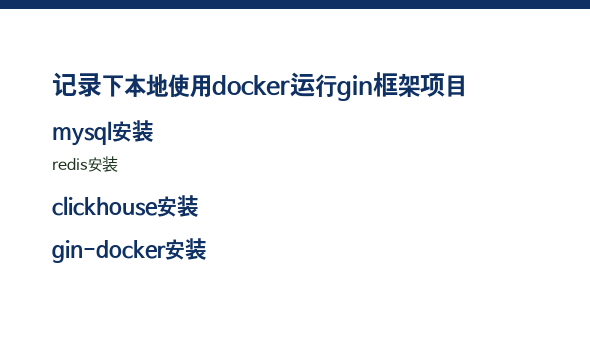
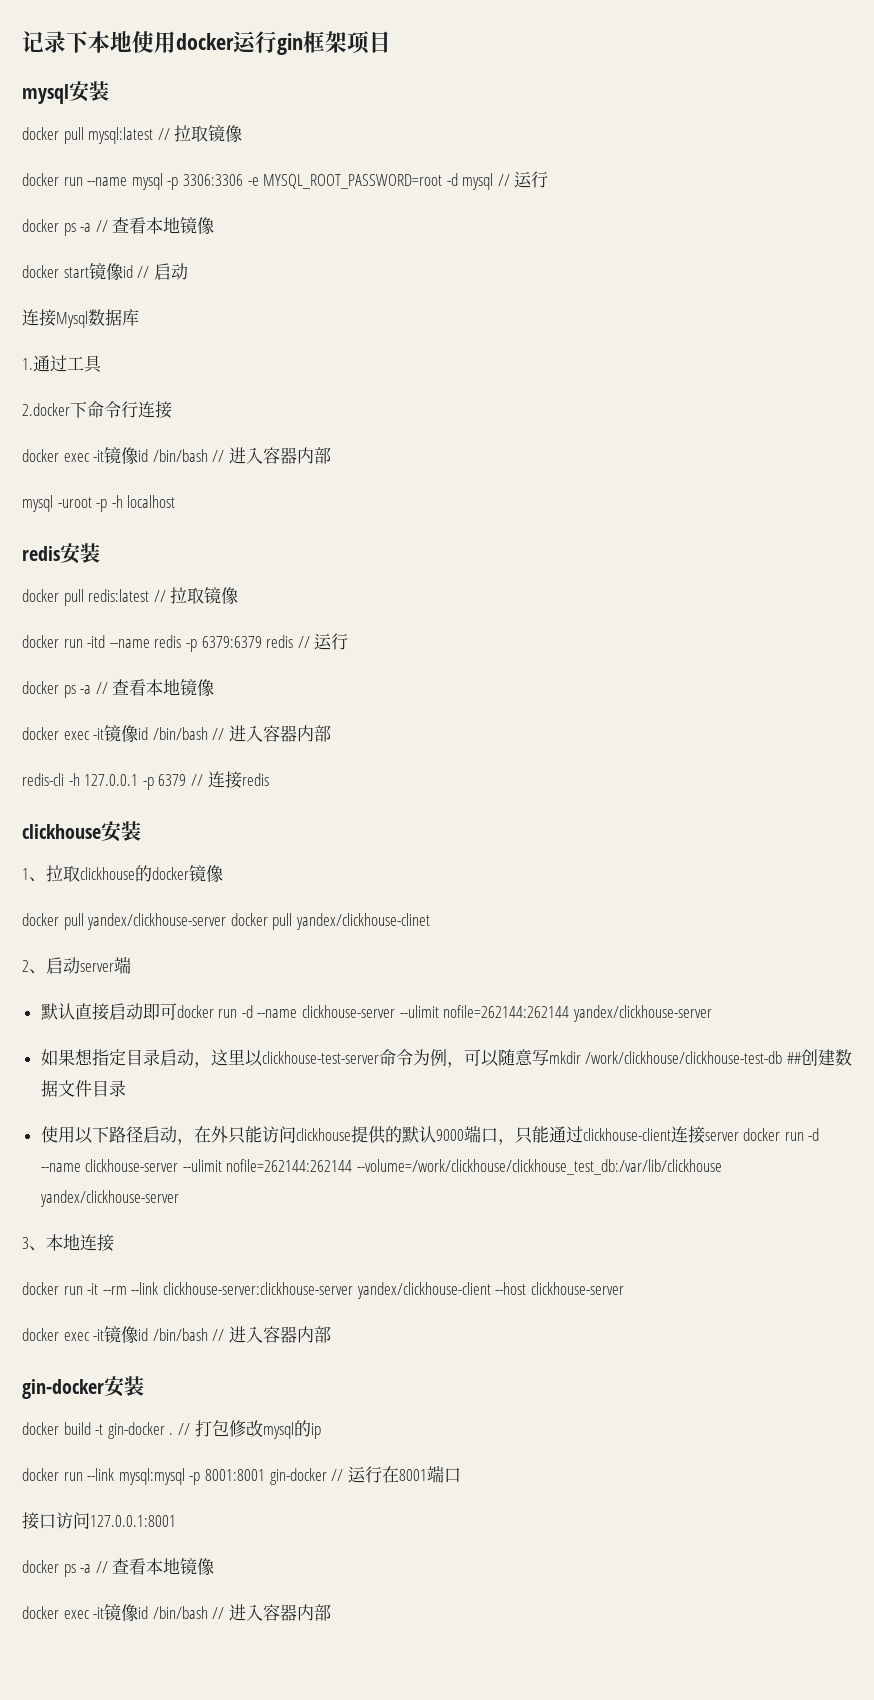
[52,156,118,172] [52,195,199,217] [52,238,207,263] redis安装 // clickhouse安装 // gin-docker安装 -> [22,124,243,144] [22,171,549,190] [22,216,215,236] [22,262,188,281] [22,309,139,328] [22,355,102,373] [22,401,172,419] [22,446,331,465] [22,495,176,512] [22,543,100,564] [22,586,239,606] [22,633,349,652] [22,678,215,698] [22,724,331,743] [22,771,269,790] [22,821,141,842] [22,864,223,883] [22,913,430,930] [22,956,131,974] [40,1003,712,1022] [40,1049,852,1068] [40,1080,126,1097] [40,1125,820,1145] [40,1159,723,1175] [39,1190,179,1207] [22,1234,114,1252] [22,1282,624,1299] [22,1325,331,1344] [22,1376,144,1399] [22,1420,321,1439] [22,1465,461,1485] [22,1512,176,1530] [22,1557,215,1577] [22,1603,331,1622] docker pull mysql:latest // 拉取镜像 // docker run --name mysql -p 3306:3306 -e MYSQL_ROOT_PASSWORD=root -d mysql // 运行 // docker ps -a // 查看本地镜像 // docker start镜像id // 启动 // 连接Mysql数据库 // 1.通过工具 // 2.docker下命令行连接 // docker exec -it镜像id /bin/bash // 进入容器内部 // mysql -uroot -p -h localhost // redis安装 // docker pull redis:latest // 拉取镜像 // docker run -itd --name redis -p 6379:6379 redis // 运行 // docker ps -a // 查看本地镜像 // docker exec -it镜像id /bin/bash // 进入容器内部 // redis-cli -h 127.0.0.1 -p 6379 // 连接redis // clickhouse安装 // 1、拉取clickhouse的docker镜像 // docker pull yandex/clickhouse-server docker pull yandex/clickhouse-clinet // 2、启动server端 // 默认直接启动即可docker run -d --name clickhouse-server --ulimit nofile=262144:262144 yandex/clickhouse-server // 如果想指定目录启动，这里以clickhouse-test-server命令为例，可以随意写mkdir /work/clickhouse/clickhouse-test-db ##创建数据文件目录 // 使用以下路径启动，在外只能访问clickhouse提供的默认9000端口，只能通过clickhouse-client连接server docker run -d --name clickhouse-server --ulimit nofile=262144:262144 --volume=/work/clickhouse/clickhouse_test_db:/var/lib/clickhouse yandex/clickhouse-server // 3、本地连接 // docker run -it --rm --link clickhouse-server:clickhouse-server yandex/clickhouse-client --host clickhouse-server // docker exec -it镜像id /bin/bash // 进入容器内部 // gin-docker安装 // docker build -t gin-docker . // 打包修改mysql的ip // docker run --link mysql:mysql -p 8001:8001 gin-docker // 运行在8001端口 // 接口访问127.0.0.1:8001 // docker ps -a // 查看本地镜像 // docker exec -it镜像id /bin/bash // 进入容器内部

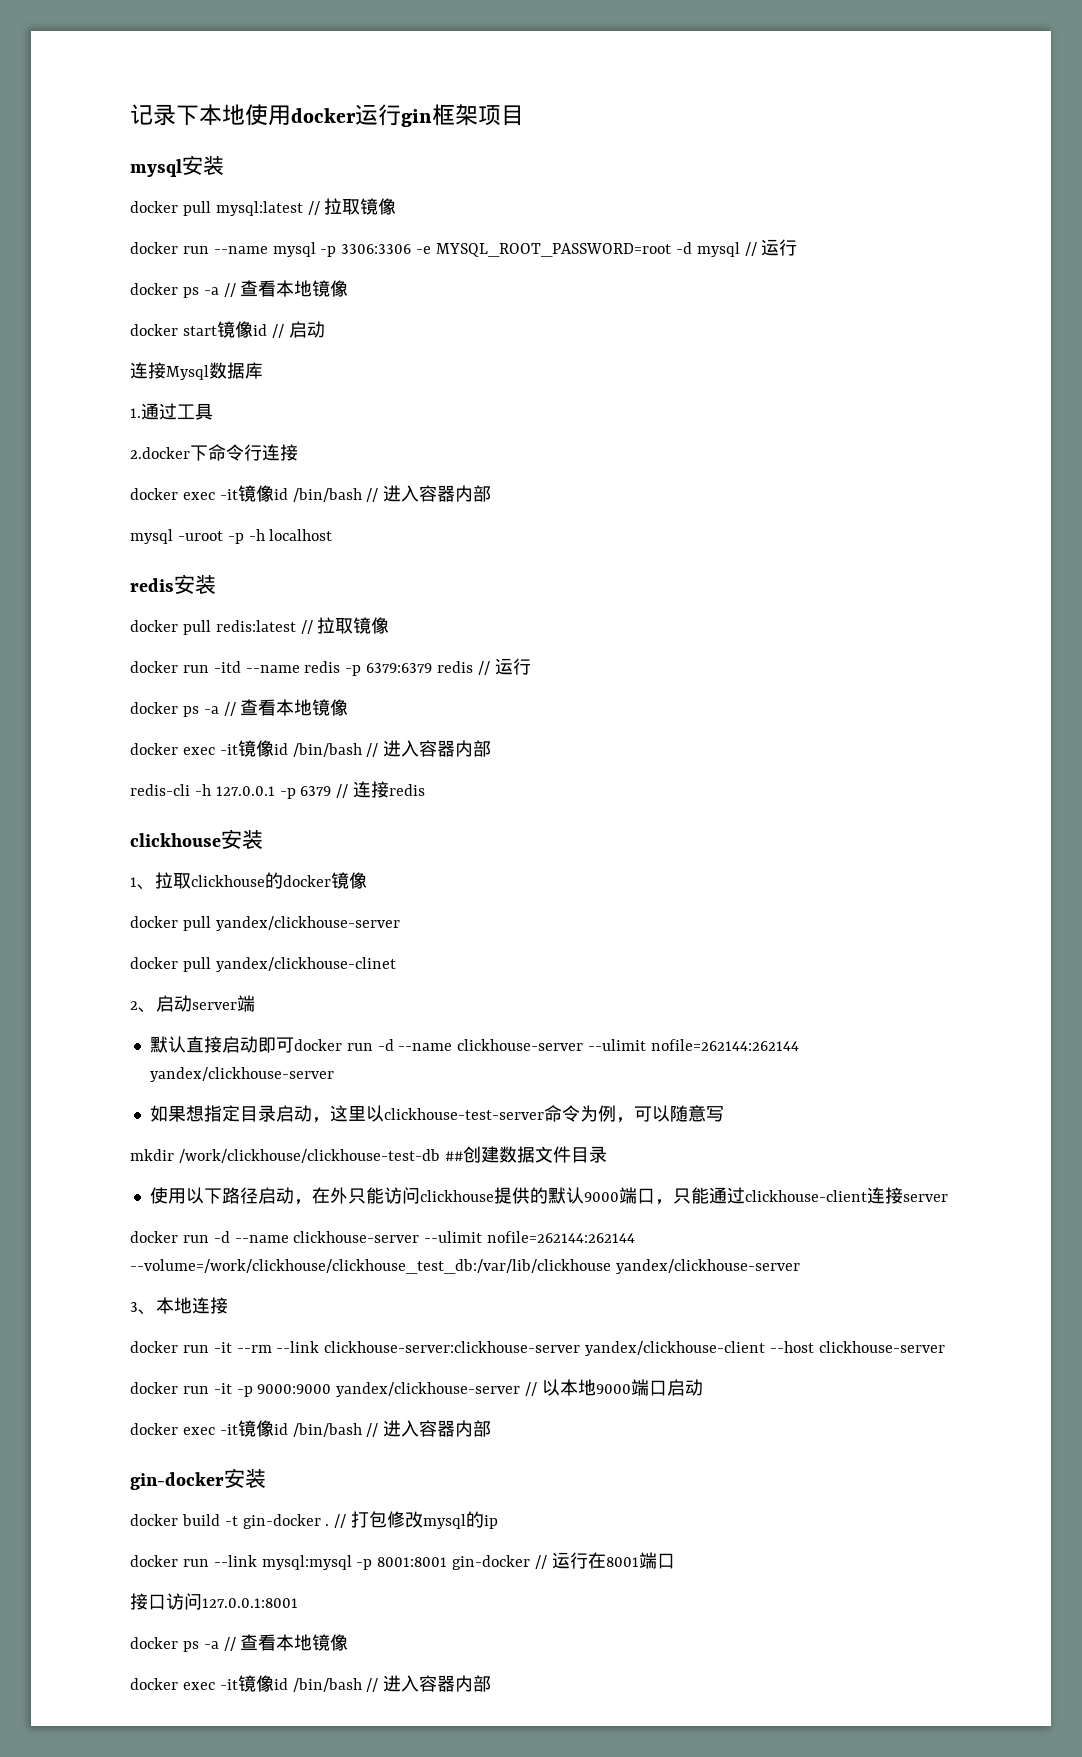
(227, 921) none -> (400, 923) //
(549, 1057) none -> (724, 1114) //
(739, 1136) none -> (948, 1198) //
(624, 1288) none -> [130,1379,704,1397] // docker run -it -p 9000:9000 yandex/clickhouse-server // 以本地9000端口启动

